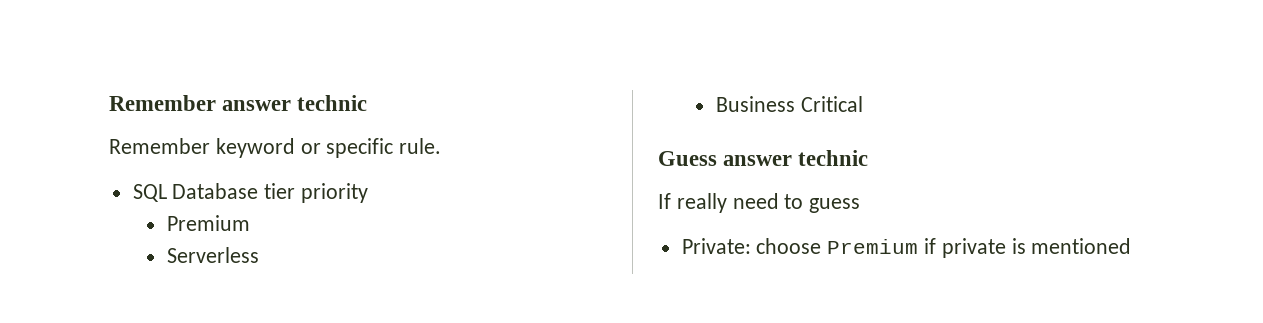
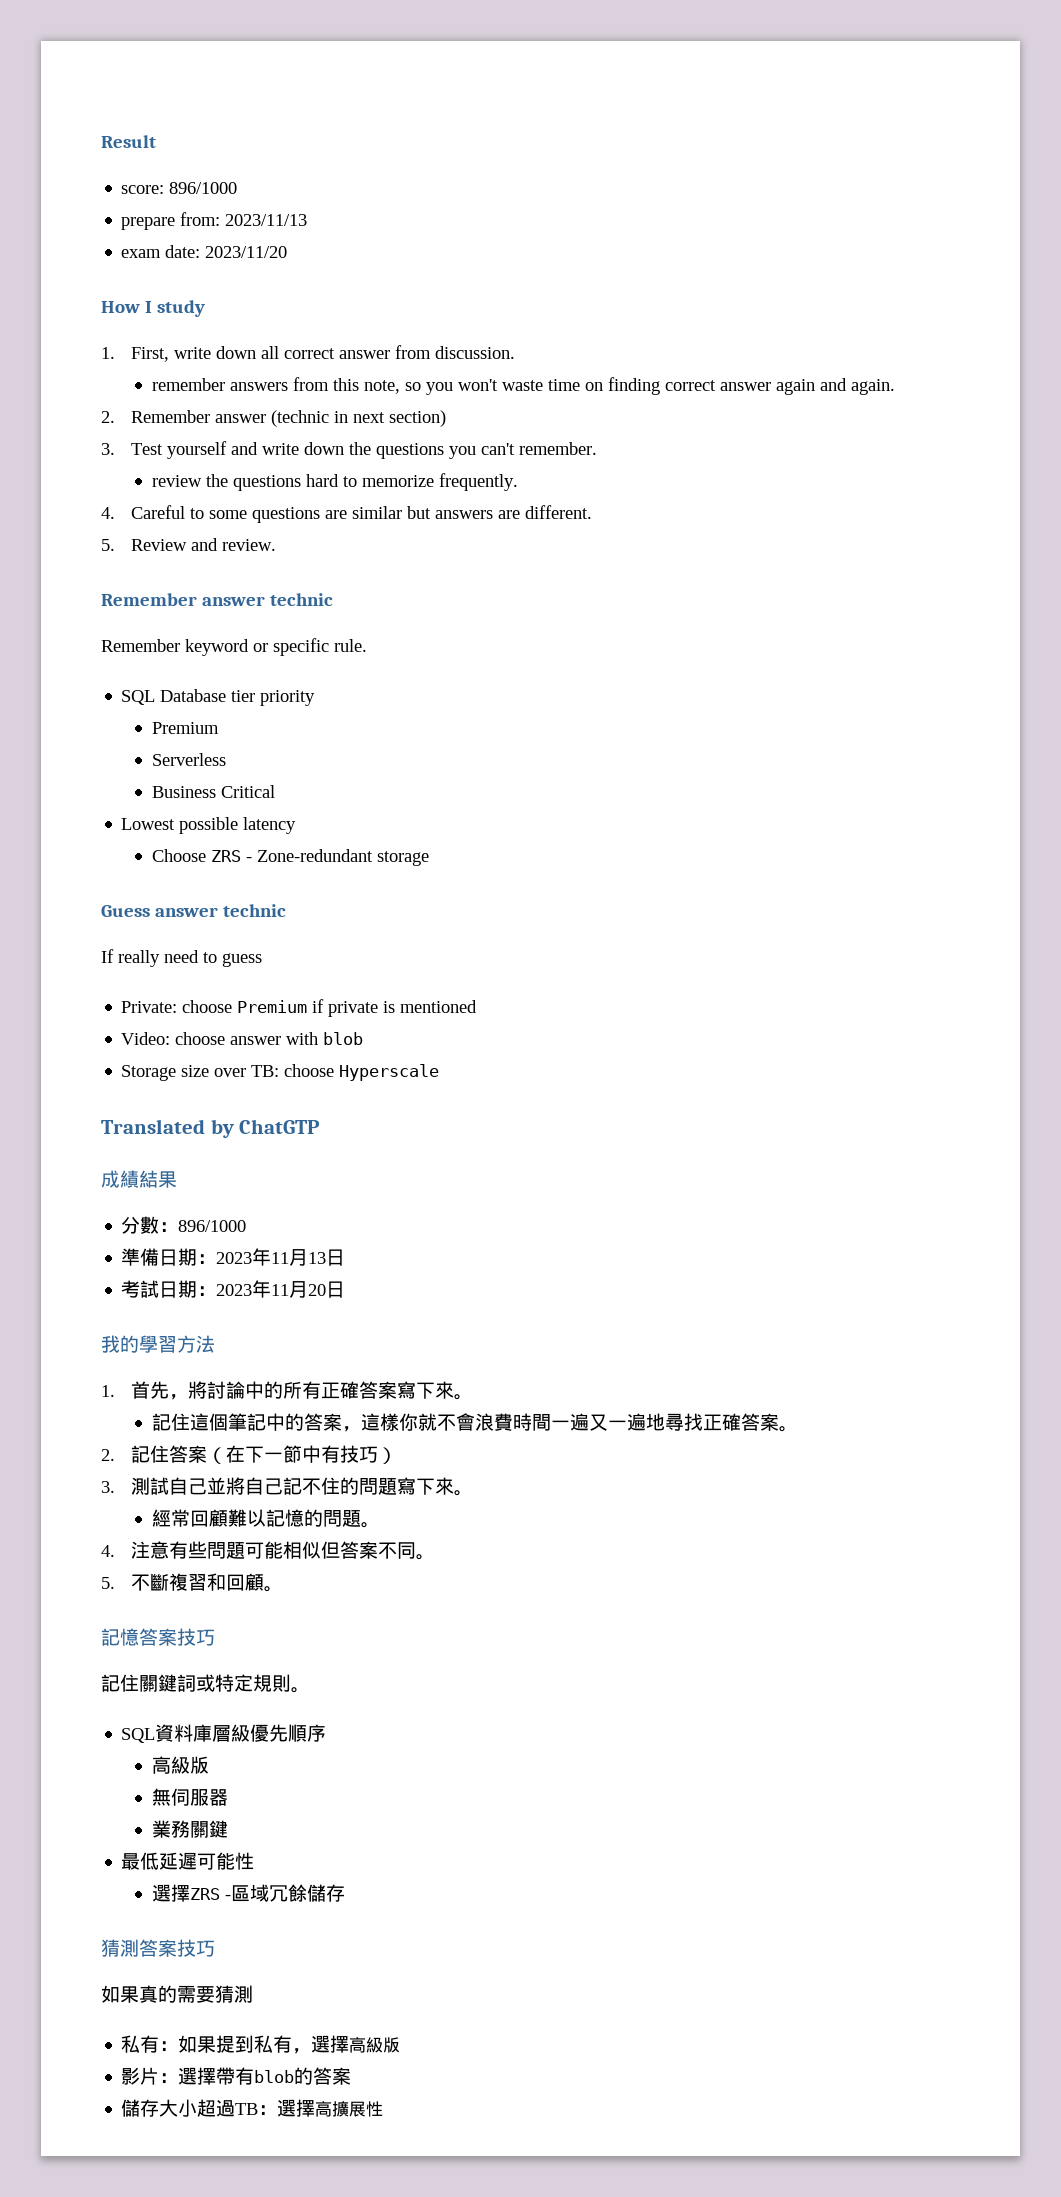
(109, 103) none -> [101,135,156,148] [121,182,238,194] [121,212,308,230] [121,245,288,258] [101,300,205,317] [101,345,516,362] [151,377,895,395] [101,410,447,427] [101,441,598,459] [151,473,518,491] [101,505,593,523] [101,538,277,551] Result // score: 896/1000 // prepare from: 2023/11/13 // exam date: 2023/11/20 // How I study // 1. First, write down all correct answer from discussion. // remember answers from this note, so you won't waste time on finding correct answer again and again. // 2. Remember answer (technic in next section) // 3. Test yourself and write down the questions you can't remember. // review the questions hard to memorize frequently. // 4. Careful to some questions are similar but answers are different. // 5. Review and review. //
(863, 104) none -> [121,817,297,834] [151,849,429,866] // Lowest possible latency // Choose ZRS - Zone-redundant storage
(1132, 246) none -> [121,1032,364,1045] [121,1064,440,1081] [101,1119,321,1138] [101,1170,177,1188] [121,1216,247,1234] [121,1248,346,1266] [121,1280,346,1298] [101,1335,215,1353] [101,1381,474,1400] [151,1413,798,1432] [101,1445,398,1464] [101,1477,474,1496] [151,1509,380,1528] [101,1541,436,1560] [101,1573,284,1592] [101,1628,215,1646] [101,1674,310,1693] [121,1724,327,1743] [151,1756,209,1774] [151,1788,228,1806] [151,1820,228,1838] [121,1852,255,1870] [151,1884,345,1902] [101,1939,215,1957] [101,1985,253,2003] [121,2035,401,2054] [121,2067,352,2085] [121,2099,384,2117] // Video: choose answer with blob // Storage size over TB: choose Hyperscale // Translated by ChatGTP // 成績結果 // 分數：896/1000 // 準備日期：2023年11月13日 // 考試日期：2023年11月20日 // 我的學習方法 // 1.首先，將討論中的所有正確答案寫下來。 // 記住這個筆記中的答案，這樣你就不會浪費時間一遍又一遍地尋找正確答案。 // 2.記住答案（在下一節中有技巧） // 3.測試自己並將自己記不住的問題寫下來。 // 經常回顧難以記憶的問題。 // 4.注意有些問題可能相似但答案不同。 // 5.不斷複習和回顧。 // 記憶答案技巧 // 記住關鍵詞或特定規則。 // SQL資料庫層級優先順序 // 高級版 // 無伺服器 // 業務關鍵 // 最低延遲可能性 // 選擇ZRS -區域冗餘儲存 // 猜測答案技巧 // 如果真的需要猜測 // 私有：如果提到私有，選擇高級版 // 影片：選擇帶有blob的答案 // 儲存大小超過TB：選擇高擴展性

